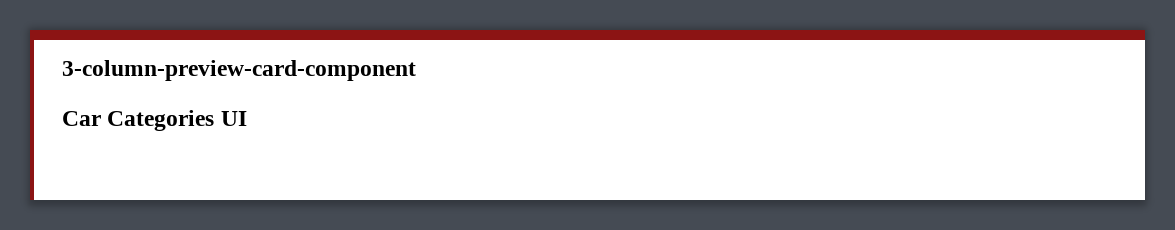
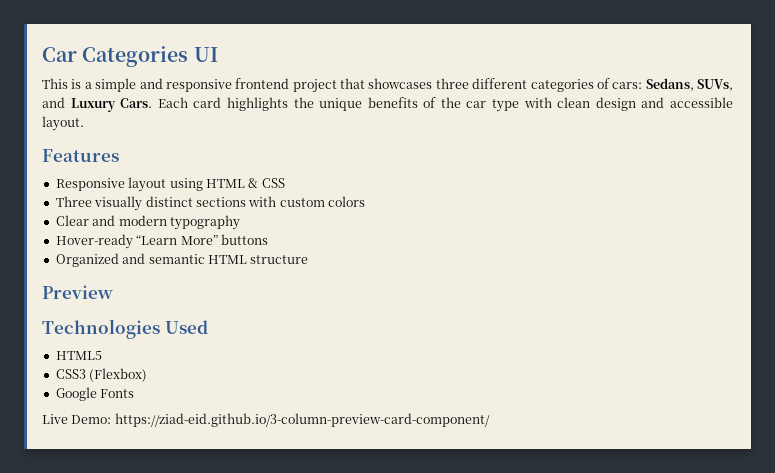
[62,60,416,81] 3-column-preview-card-component // -> (42, 54) none
(247, 118) none -> [42,78,733,93] [42,97,733,112] [42,116,84,131] [42,149,119,162] [55,177,285,192] [55,196,365,211] [55,215,240,230] [55,234,268,249] [55,253,309,267] [42,285,113,299] [42,319,208,339] [55,351,102,360] [55,368,148,382] [55,387,135,401] [42,413,490,427] // This is a simple and responsive frontend project that showcases three different categories of cars: Sedans, SUVs, and Luxury Cars. Each card highlights the unique benefits of the car type with clean design and accessible layout. // Features // Responsive layout using HTML & CSS // Three visually distinct sections with custom colors // Clear and modern typography // Hover-ready “Learn More” buttons // Organized and semantic HTML structure // Preview // Technologies Used // HTML5 // CSS3 (Flexbox) // Google Fonts // Live Demo: https://ziad-eid.github.io/3-column-preview-card-component/

